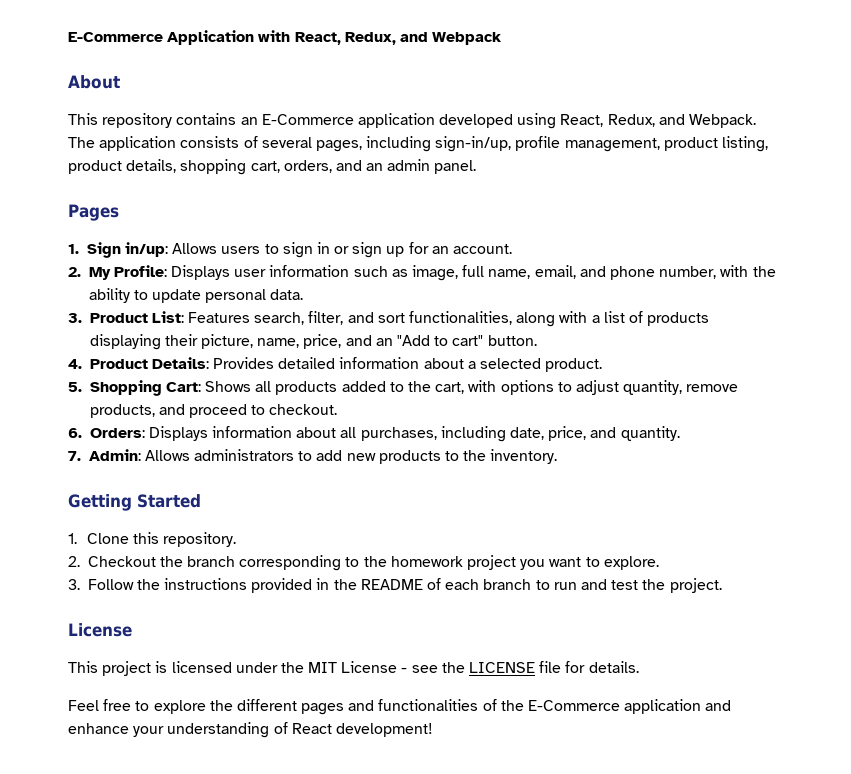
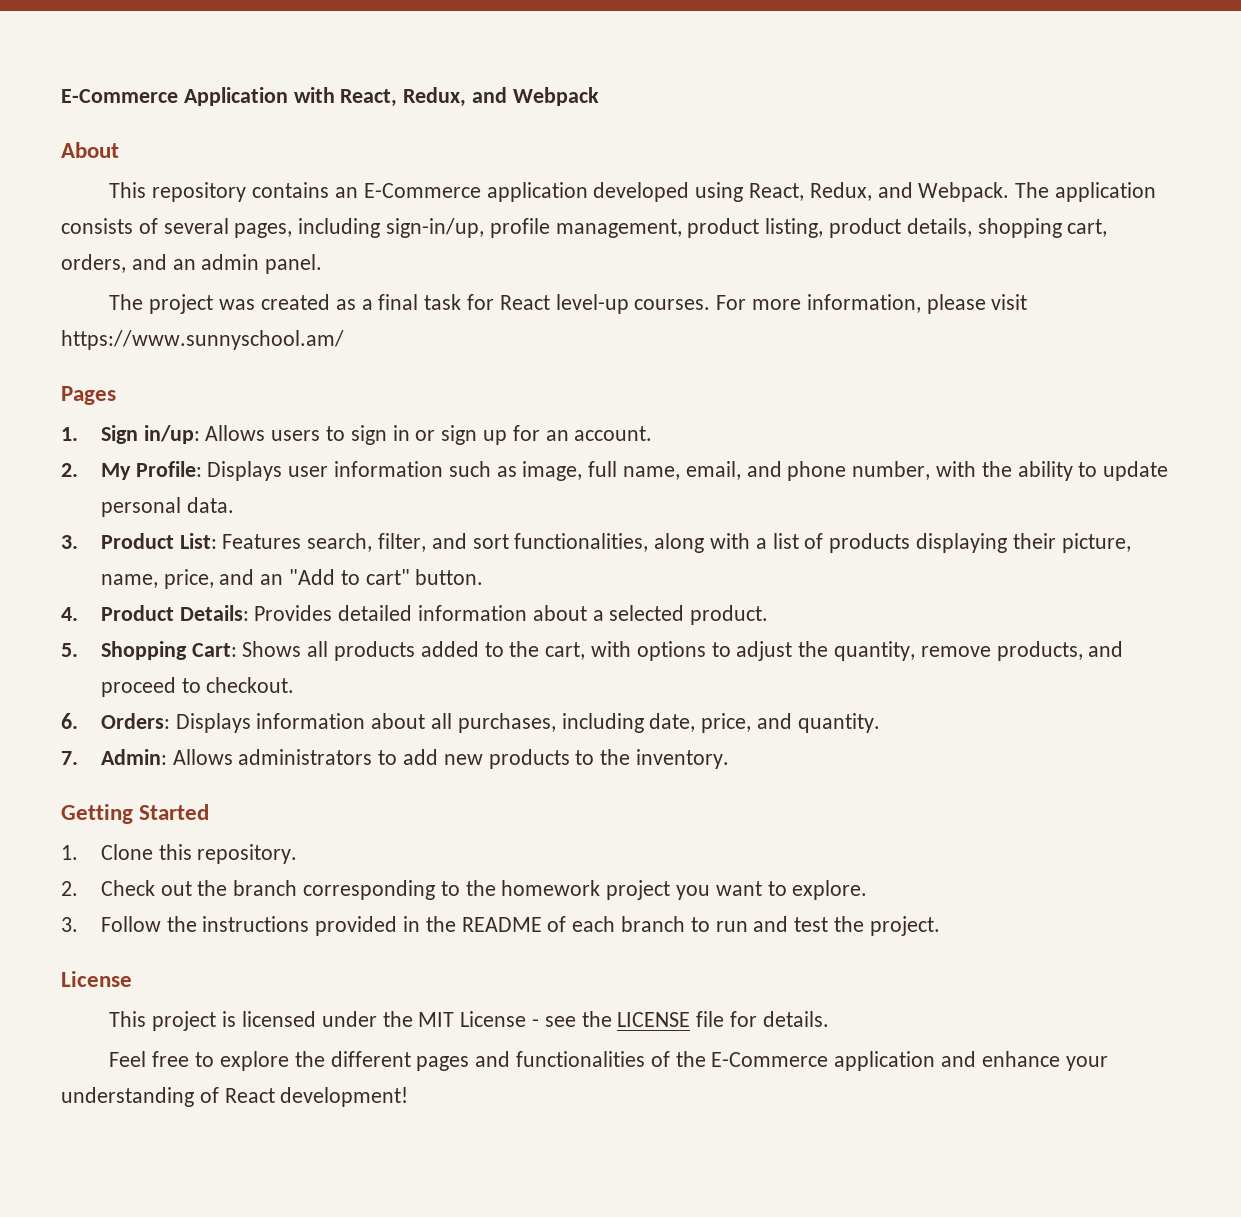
(477, 167) none -> [109,294,1028,314] [61,330,344,350] // The project was created as a final task for React level-up courses. For more information, please visit https://www.sunnyschool.am/
(619, 387) none -> [798,641,829,657] the
[87,556,156,567] Checkout -> [100,880,192,896] Check out

